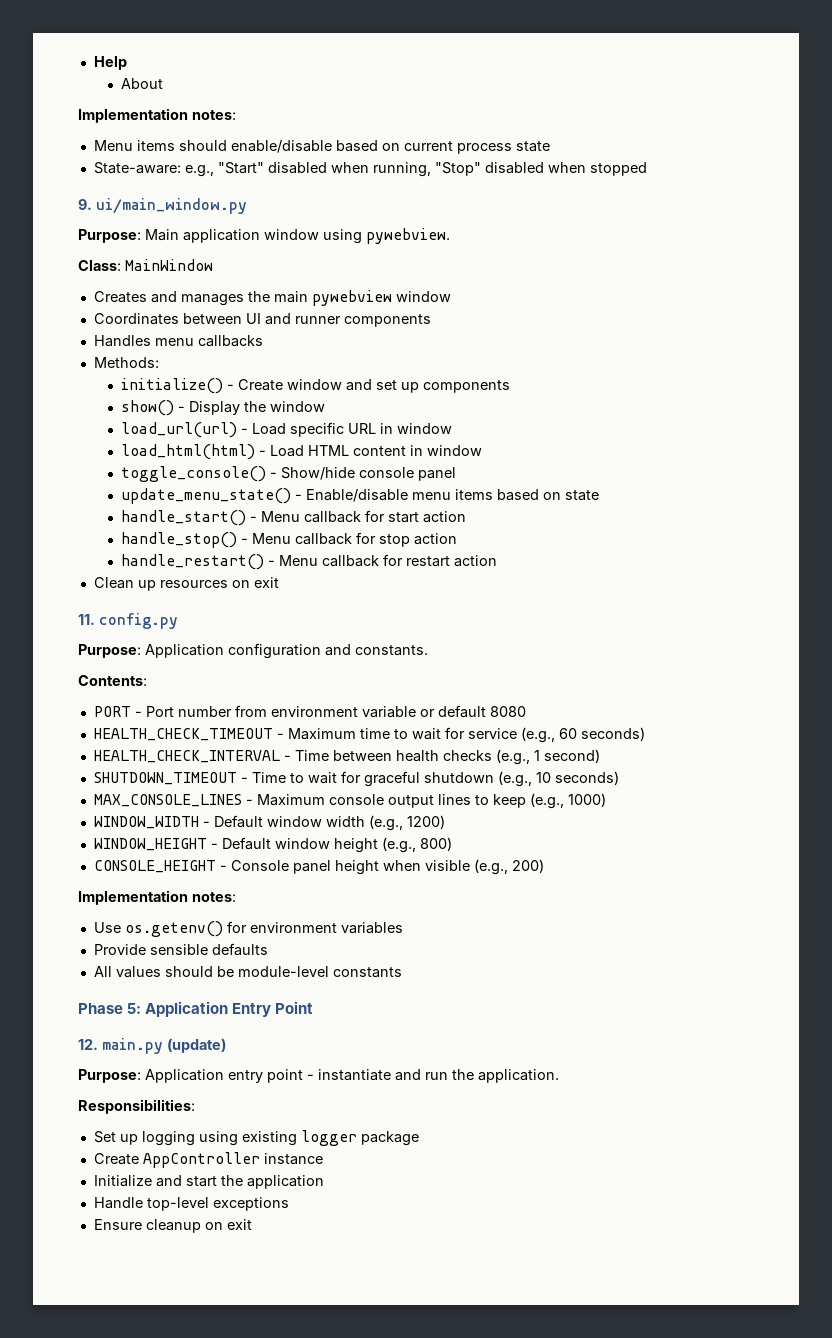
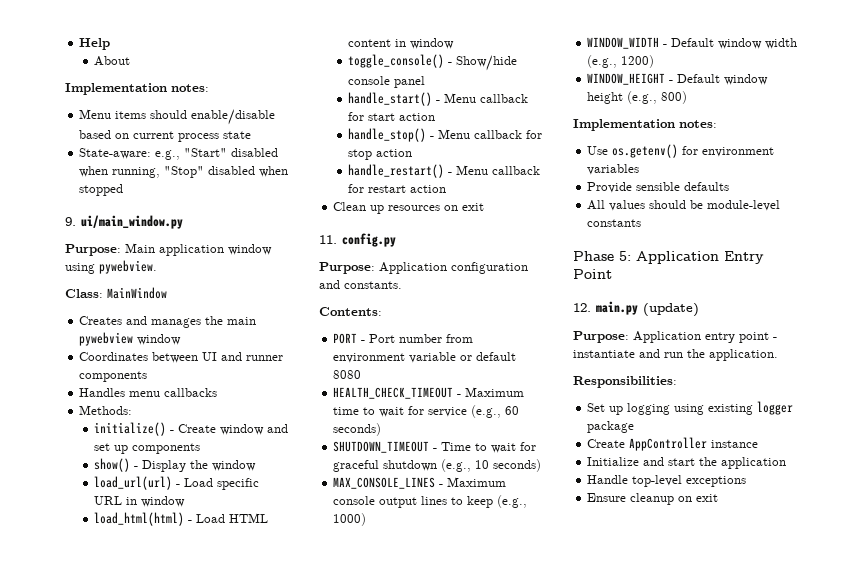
[121,488,600,504] // update_menu_state() - Enable/disable menu items based on state -> (426, 82) none
[93,749,600,765] // HEALTH_CHECK_INTERVAL - Time between health checks (e.g., 1 second) -> (382, 429) none
[93,859,544,875] // CONSOLE_HEIGHT - Console panel height when visible (e.g., 200) -> (688, 97) none

